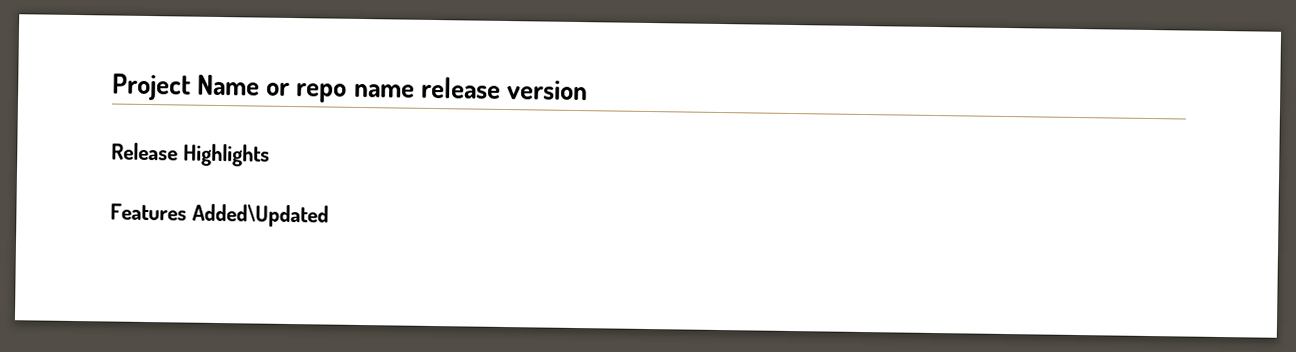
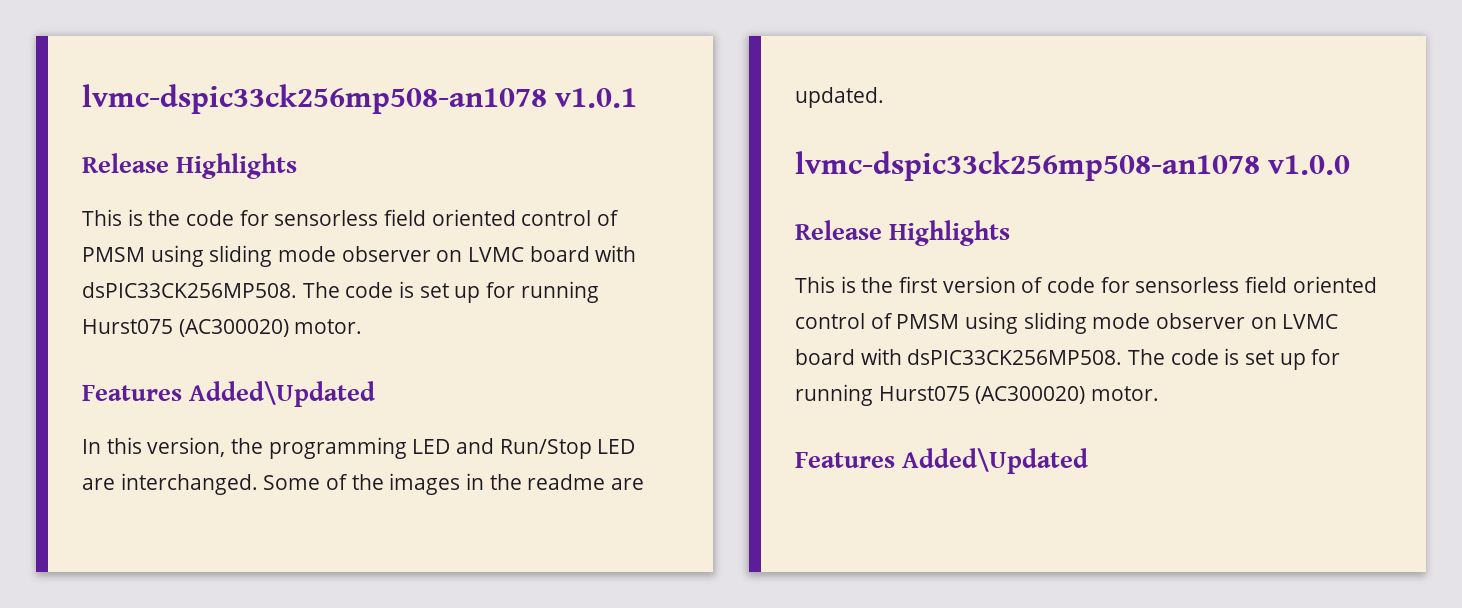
[112,73,588,103] [111,142,270,167] Project Name or repo name release version // Release Highlights -> [82,84,638,114] [82,153,298,179] [82,209,620,226] [82,245,637,267] [82,281,599,303] [82,319,363,337] [82,381,376,407] [82,437,636,459] [82,473,645,495] [795,87,884,108] [795,151,1351,181] [795,220,1011,246] [795,276,1377,293] [795,312,1339,334] [795,348,1341,370] [795,384,1160,406] lvmc-dspic33ck256mp508-an1078 v1.0.1 // Release Highlights // This is the code for sensorless field oriented control of PMSM using sliding mode observer on LVMC board with dsPIC33CK256MP508. The code is set up for running Hurst075 (AC300020) motor. // Features Added\Updated // In this version, the programming LED and Run/Stop LED are interchanged. Some of the images in the readme are updated. // lvmc-dspic33ck256mp508-an1078 v1.0.0 // Release Highlights // This is the first version of code for sensorless field oriented control of PMSM using sliding mode observer on LVMC board with dsPIC33CK256MP508. The code is set up for running Hurst075 (AC300020) motor.

